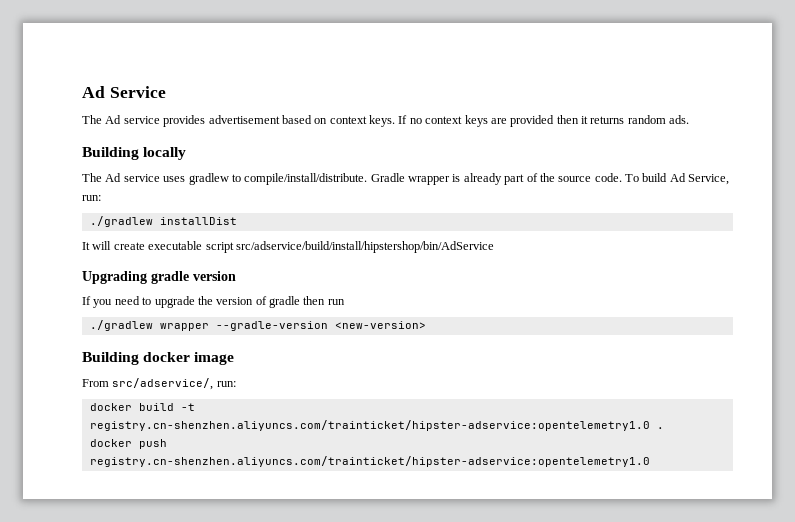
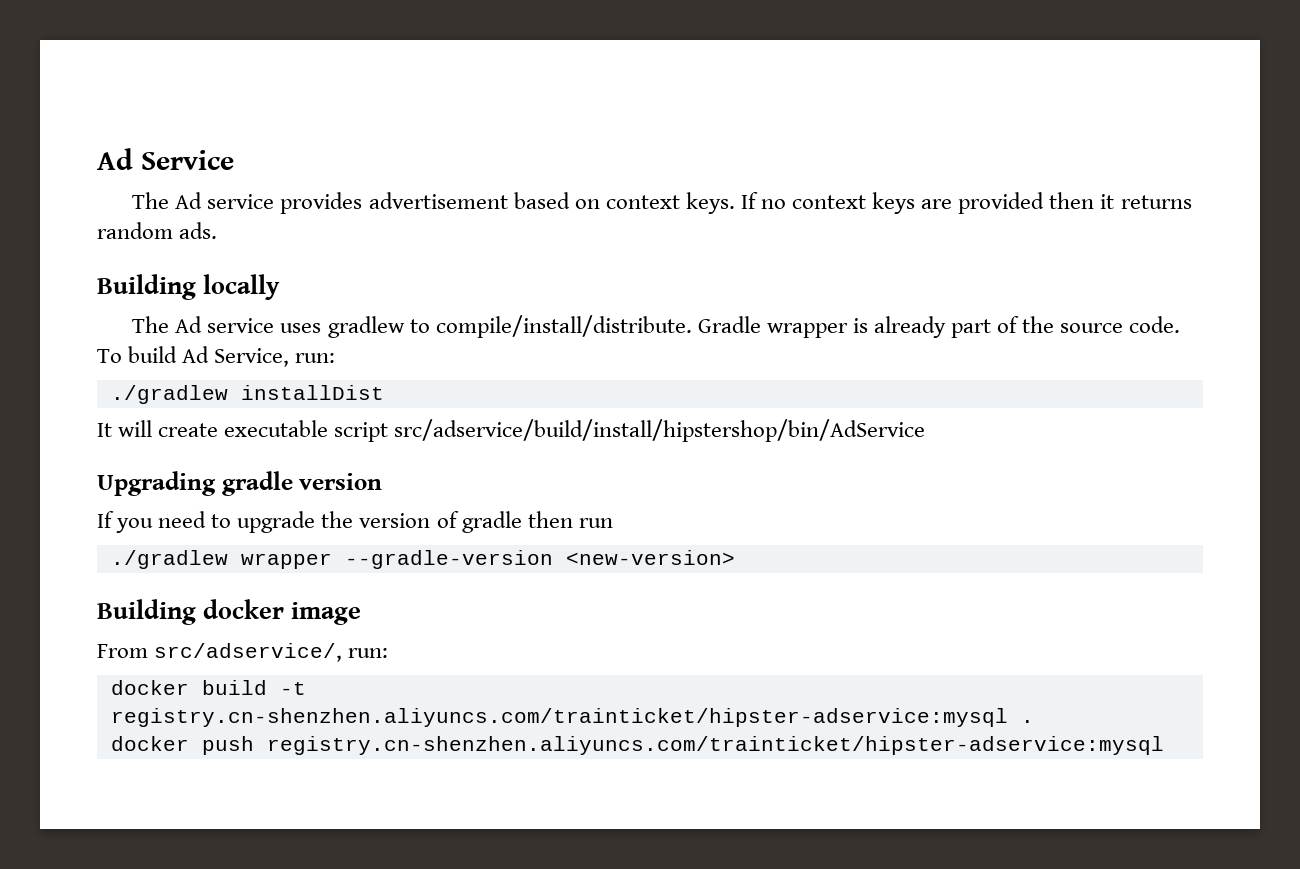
[89,420,650,431] registry.cn-shenzhen.aliyuncs.com/trainticket/hipster-adservice:opentelemetry1.0 -> [110,708,1008,727] registry.cn-shenzhen.aliyuncs.com/trainticket/hipster-adservice:mysql
[89,456,650,467] registry.cn-shenzhen.aliyuncs.com/trainticket/hipster-adservice:opentelemetry1.0 -> [266,736,1164,755] registry.cn-shenzhen.aliyuncs.com/trainticket/hipster-adservice:mysql

